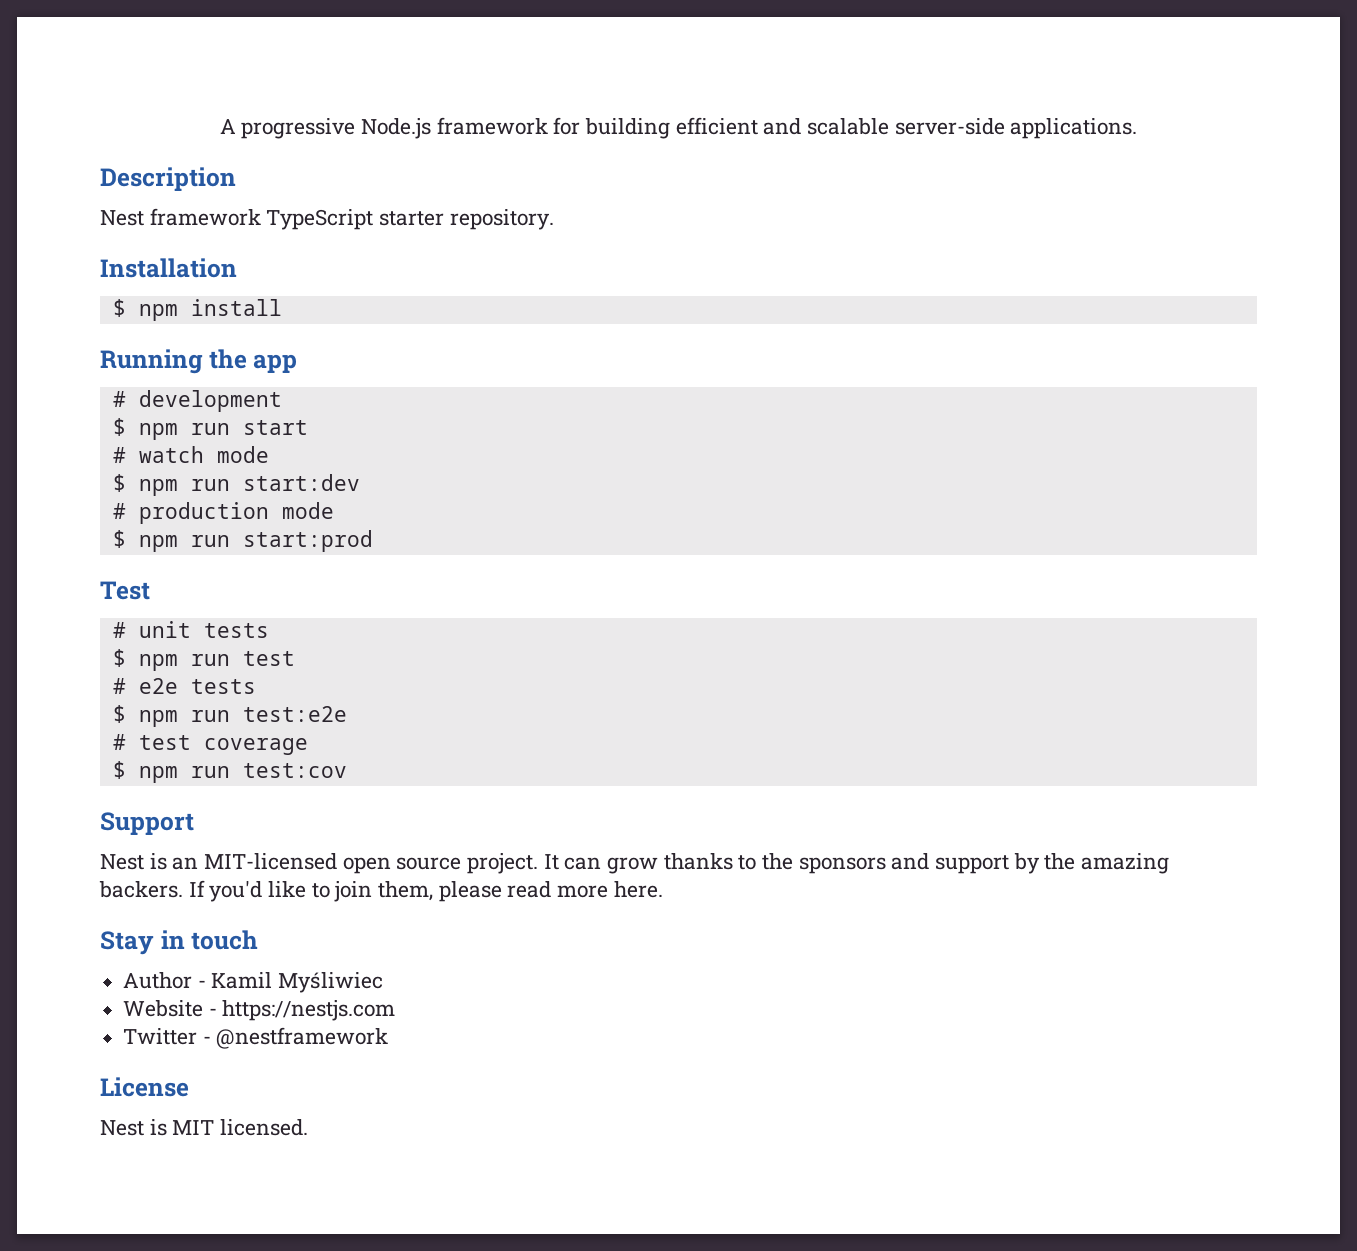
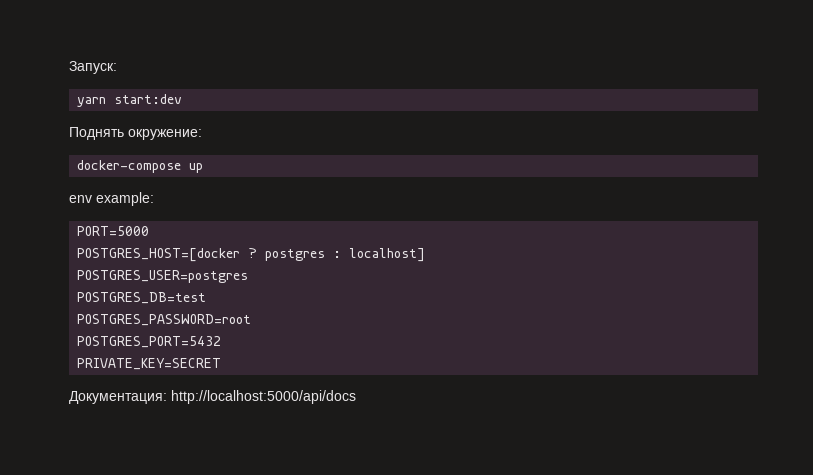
[219,117,1138,139] [100,167,236,191] [100,208,554,230] [100,258,237,278] [112,299,282,321] [100,349,298,374] [112,390,282,412] [112,418,308,440] [112,446,269,463] [112,474,360,496] [112,502,334,524] [112,530,373,552] [100,581,150,600] [112,621,269,638] [112,649,295,671] [112,678,256,694] [112,705,347,727] [112,734,308,755] [112,761,347,783] [100,812,194,835] [100,853,1170,874] [99,880,663,902] [100,930,259,955] [123,972,384,993] [123,1000,396,1021] [123,1027,389,1049] [100,1077,189,1097] [100,1119,309,1136] A progressive Node.js framework for building efficient and scalable server-side applications. // Description // Nest framework TypeScript starter repository. // Installation // $ npm install // Running the app // # development // $ npm run start // # watch mode // $ npm run start:dev // # production mode // $ npm run start:prod // Test // # unit tests // $ npm run test // # e2e tests // $ npm run test:e2e // # test coverage // $ npm run test:cov // Support // Nest is an MIT-licensed open source project. It can grow thanks to the sponsors and support by the amazing backers. If you'd like to join them, please read more here. // Stay in touch // Author - Kamil Myśliwiec // Website - https://nestjs.com // Twitter - @nestframework // License // Nest is MIT licensed. -> [69,61,117,74] [77,94,183,107] [69,127,202,140] [77,160,204,173] [69,192,154,206] [77,226,150,236] [77,248,426,262] [77,270,249,283] [77,292,207,304] [77,314,252,326] [77,336,222,348] [77,358,222,370] [69,390,356,404] Запуск: // yarn start:dev // Поднять окружение: // docker-compose up // env example: // PORT=5000 // POSTGRES_HOST=[docker ? postgres : localhost] // POSTGRES_USER=postgres // POSTGRES_DB=test // POSTGRES_PASSWORD=root // POSTGRES_PORT=5432 // PRIVATE_KEY=SECRET // Документация: http://localhost:5000/api/docs

